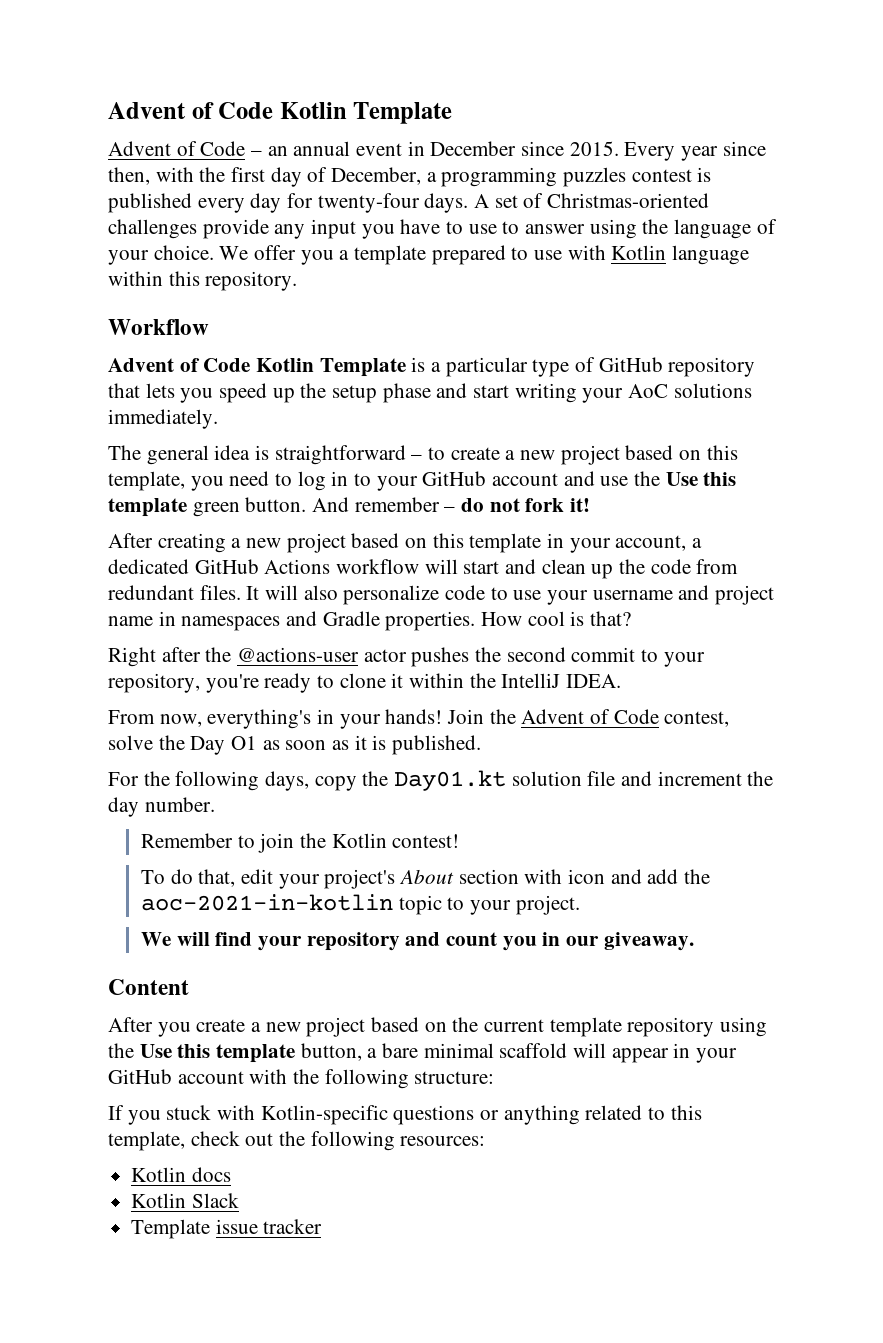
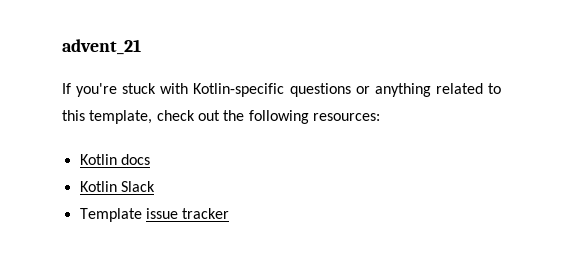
[108,102,453,124] [108,141,766,161] [108,167,712,187] [108,193,710,213] [108,219,777,239] [108,245,750,265] [108,271,298,291] [108,319,209,335] [108,357,756,377] [108,383,752,403] [108,409,218,429] [108,445,738,465] [108,471,737,491] [108,497,591,517] [108,533,703,553] [108,559,739,579] [108,585,775,605] [108,611,632,631] [108,647,705,667] [108,673,622,693] [108,709,730,729] [108,735,482,755] [108,770,774,791] [108,797,215,817] [140,833,460,853] [140,869,711,889] [140,894,580,915] [140,932,694,951] [108,979,189,995] [108,1017,768,1037] [108,1043,738,1063] [108,1069,495,1089] Advent of Code Kotlin Template // Advent of Code – an annual event in December since 2015. Every year since then, with the first day of December, a programming puzzles contest is published every day for twenty-four days. A set of Christmas-oriented challenges provide any input you have to use to answer using the language of your choice. We offer you a template prepared to use with Kotlin language within this repository. // Workflow // Advent of Code Kotlin Template is a particular type of GitHub repository that lets you speed up the setup phase and start writing your AoC solutions immediately. // The general idea is straightforward – to create a new project based on this template, you need to log in to your GitHub account and use the Use this template green button. And remember – do not fork it! // After creating a new project based on this template in your account, a dedicated GitHub Actions workflow will start and clean up the code from redundant files. It will also personalize code to use your username and project name in namespaces and Gradle properties. How cool is that? // Right after the @actions-user actor pushes the second commit to your repository, you're ready to clone it within the IntelliJ IDEA. // From now, everything's in your hands! Join the Advent of Code contest, solve the Day O1 as soon as it is published. // For the following days, copy the Day01.kt solution file and increment the day number. // Remember to join the Kotlin contest! // To do that, edit your project's About section with icon and add the aoc-2021-in-kotlin topic to your project. // We will find your repository and count you in our giveaway. // Content // After you create a new project based on the current template repository using the Use this template button, a bare minimal scaffold will appear in your GitHub account with the following structure: -> [62,39,141,55] advent_21
[127,1110,161,1125] you -> [76,83,118,97] you're

